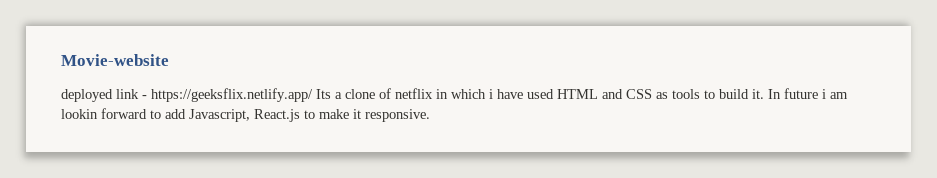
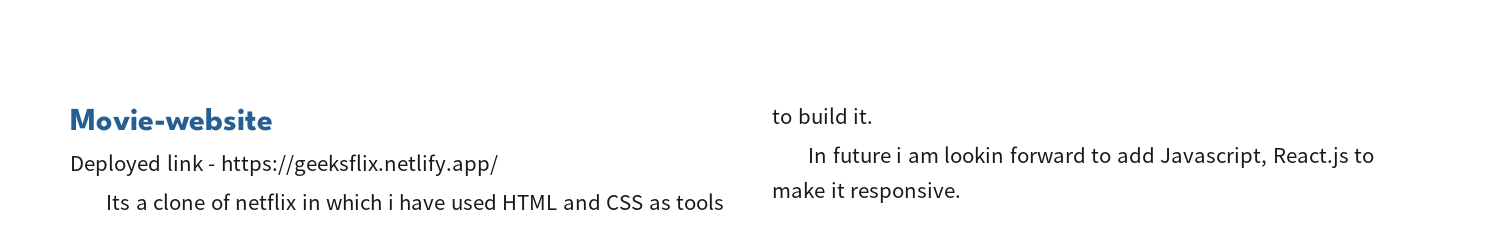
[61,89,113,102] deployed -> [70,154,161,176] Deployed
(313, 95) none -> (498, 165) //
(764, 94) none -> (874, 116) //

